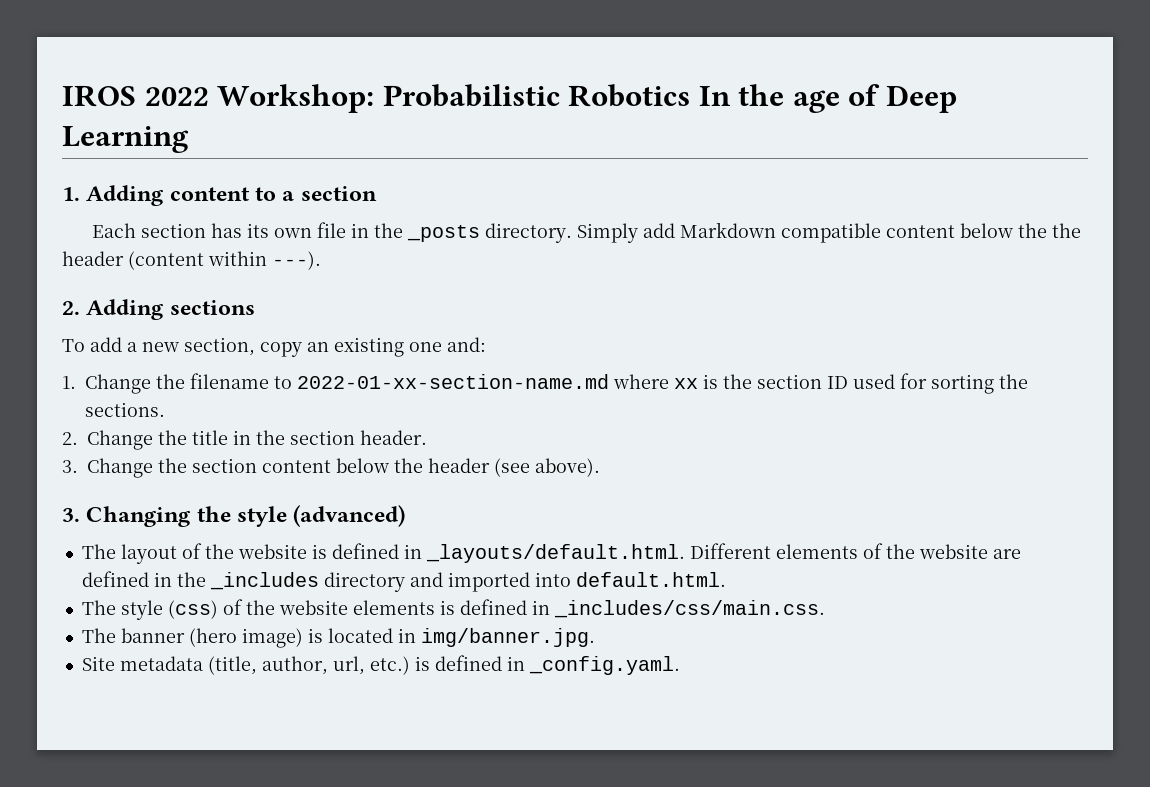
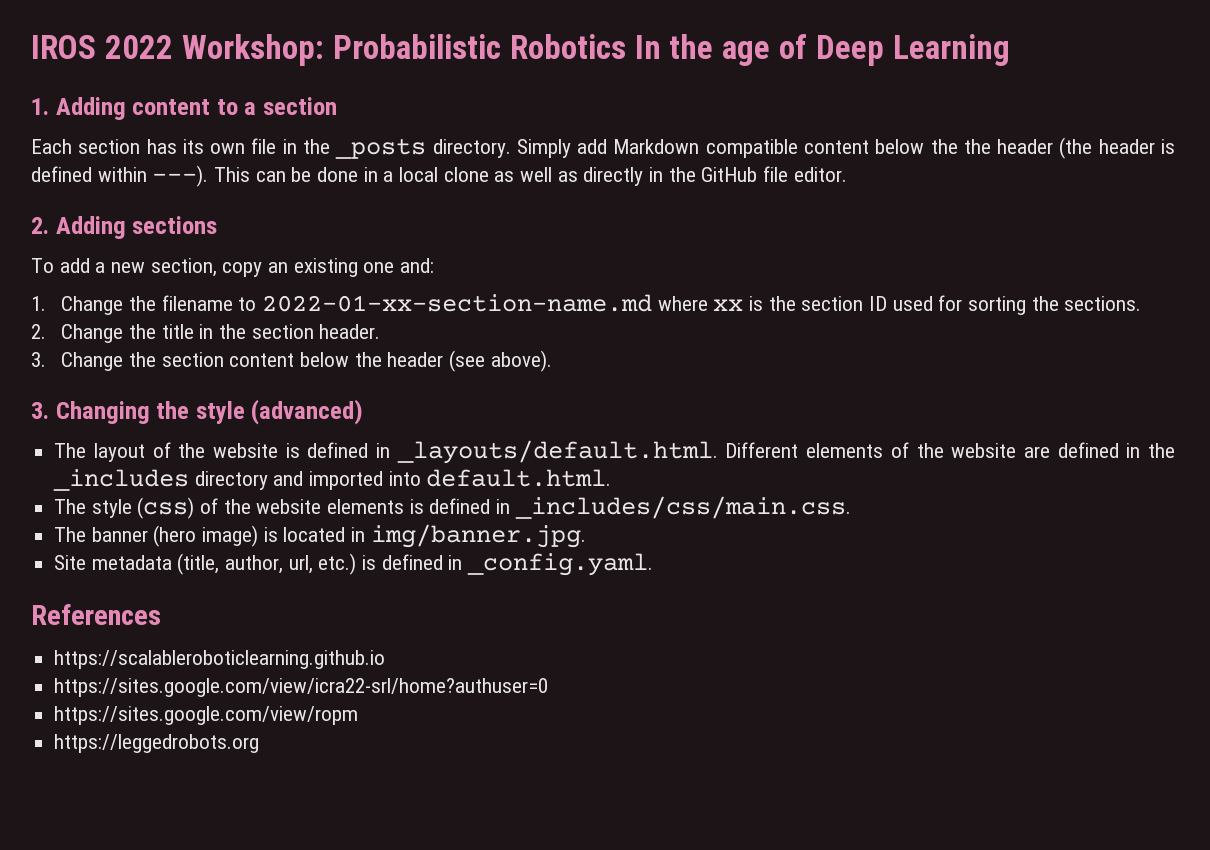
[128,251,321,270] (content within ---). -> [1059,137,1176,159] [31,165,847,187] (the header is defined within ---). This can be done in a local clone as well as directly in the GitHub file editor.
(680, 665) none -> [31,604,161,625] [54,650,386,669] [54,678,549,697] [54,706,359,725] [54,734,260,753] // References // https://scalableroboticlearning.github.io // https://sites.google.com/view/icra22-srl/home?authuser=0 // https://sites.google.com/view/ropm // https://leggedrobots.org

